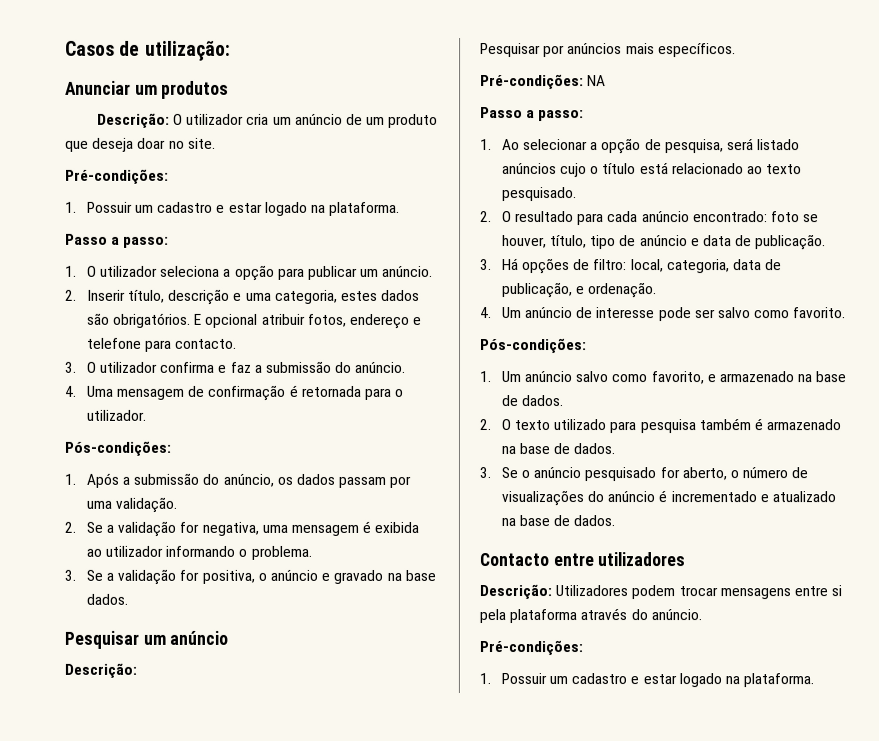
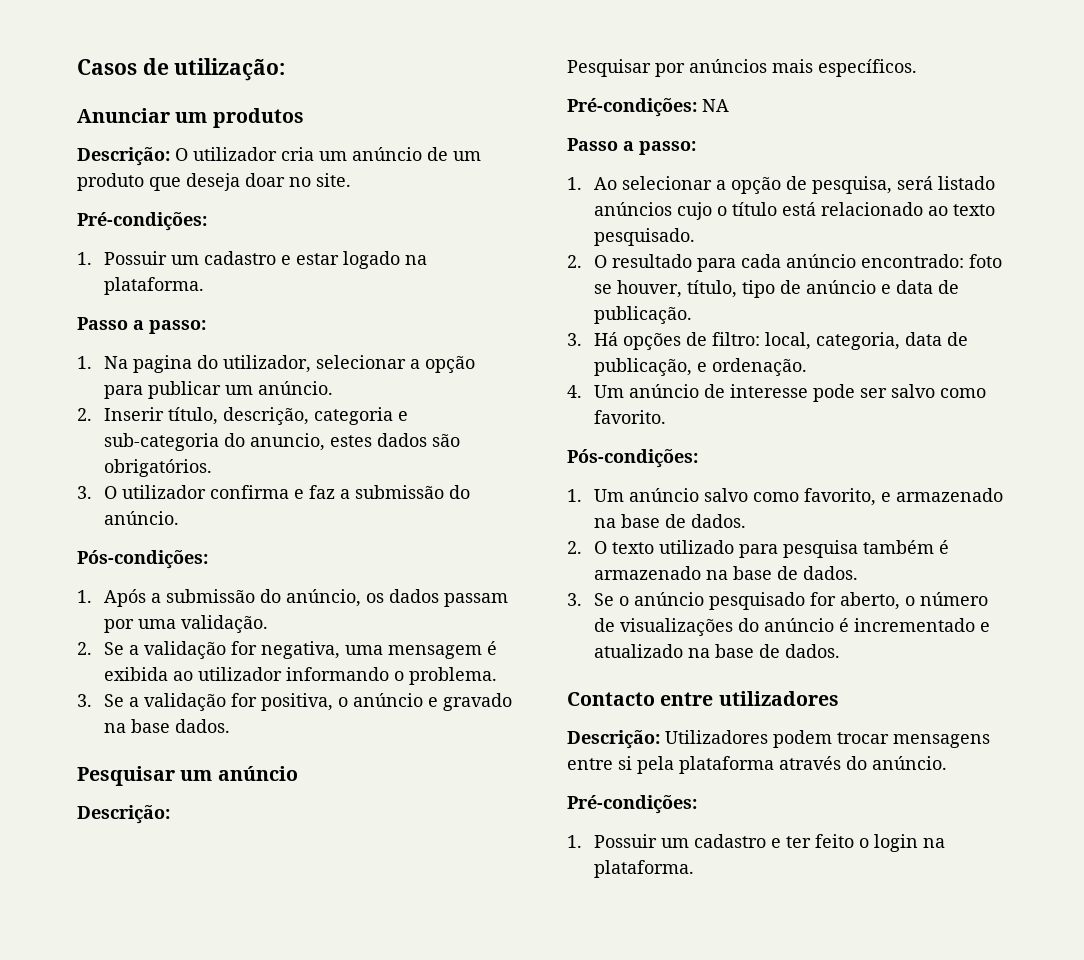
[86,265,221,277] O utilizador seleciona -> [104,355,407,373] Na pagina do utilizador, selecionar
[168,288,421,305] [86,312,423,329] [86,337,238,352] descrição e uma categoria, estes dados são obrigatórios. E opcional atribuir fotos, endereço e telefone para contacto. -> [223,407,409,425] [104,433,461,451] [104,459,213,477] descrição, categoria e sub-categoria do anuncio, estes dados são obrigatórios.
[64,384,404,401] [85,409,146,421] // 4. Uma mensagem de confirmação é retornada para o utilizador. -> (180, 518) none
[642,673,722,688] estar logado -> [786,834,919,852] ter feito o login

